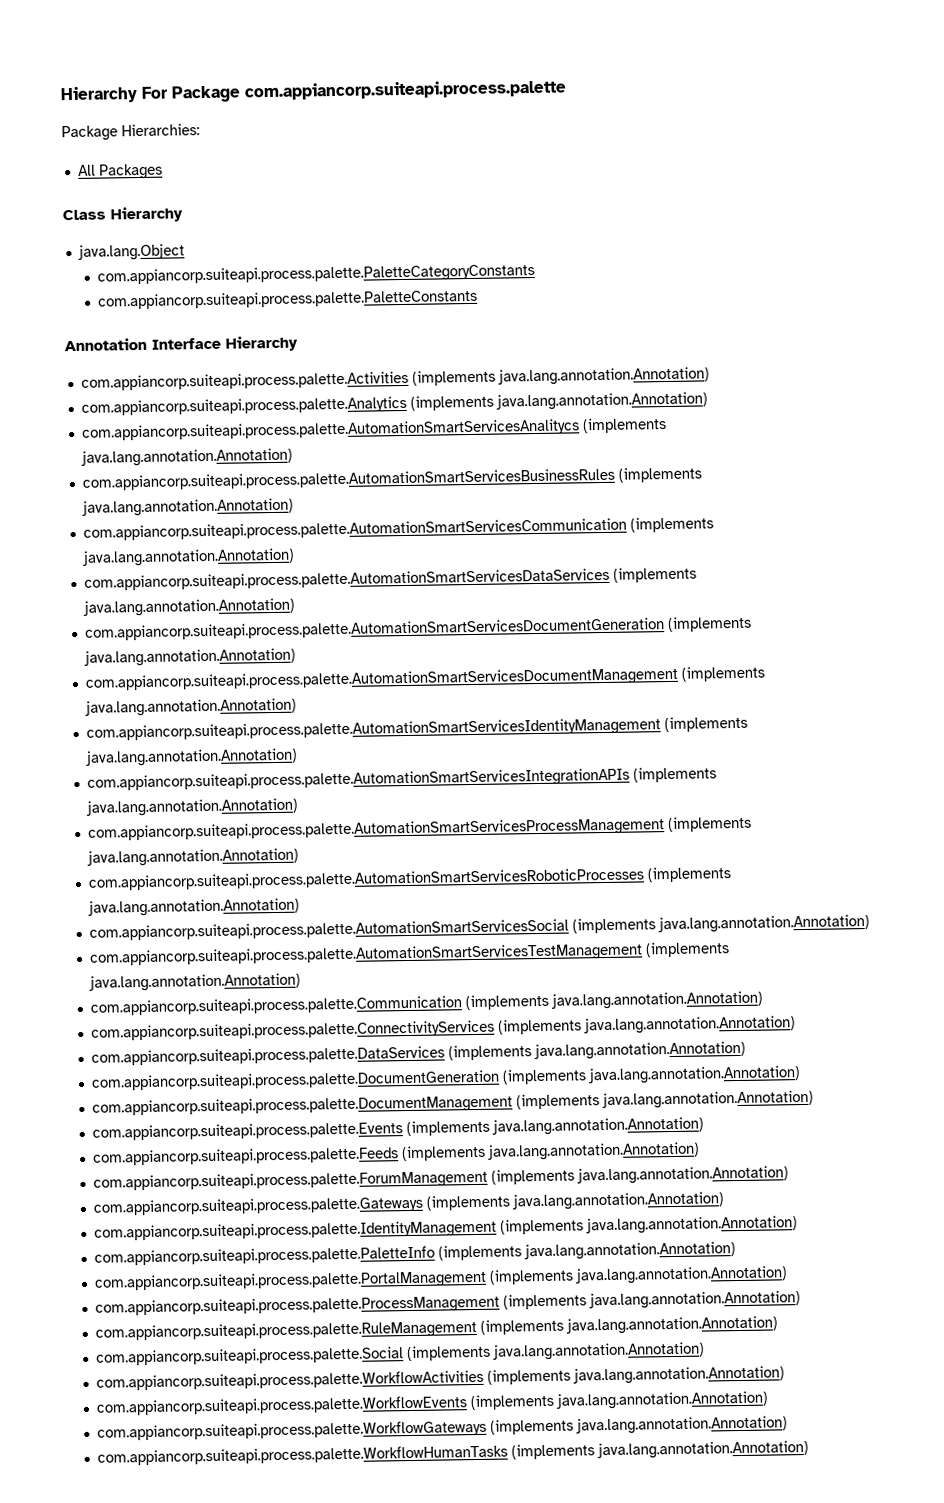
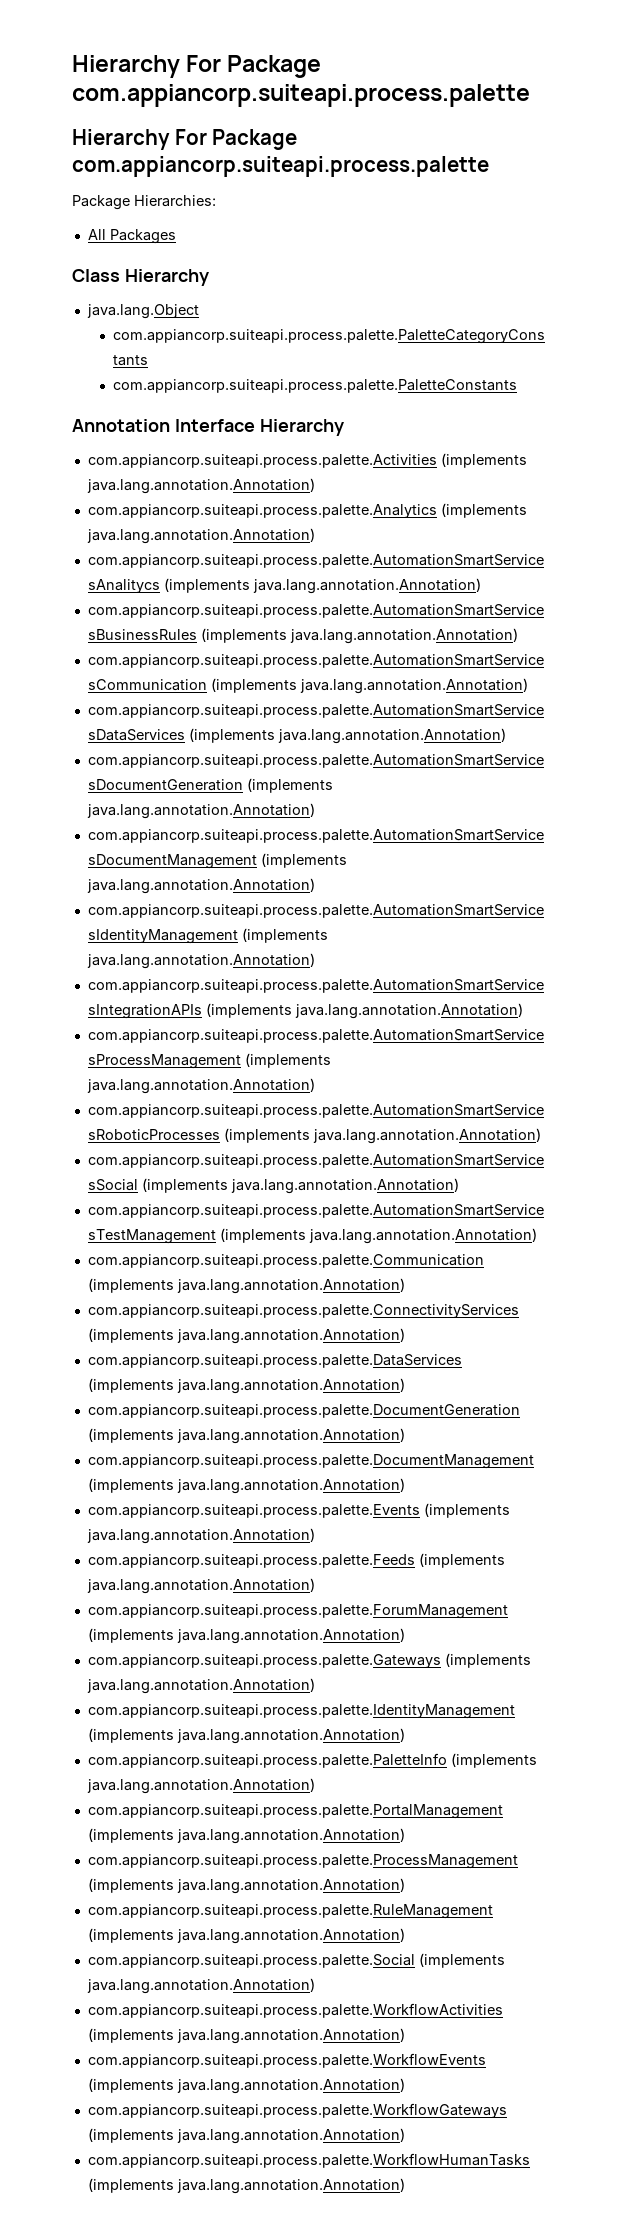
[60,79,567,104] Hierarchy For Package com.appiancorp.suiteapi.process.palette -> [72,55,322,78] [72,84,530,107] [72,129,298,150] [72,156,489,177] Hierarchy For Package com.appiancorp.suiteapi.process.palette // Hierarchy For Package com.appiancorp.suiteapi.process.palette

